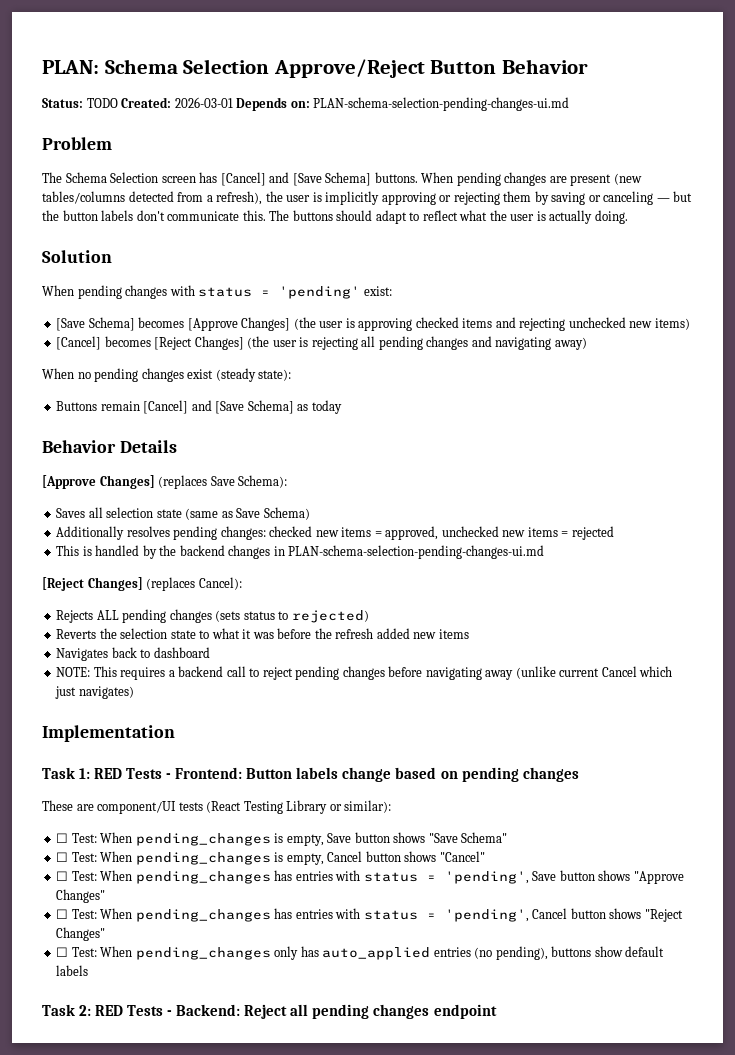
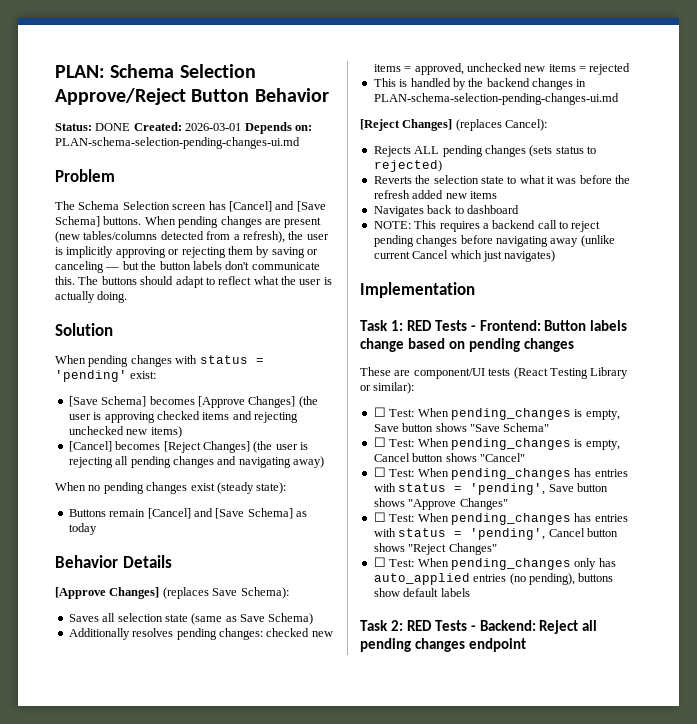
[86,98,118,108] TODO -> [95,123,131,131] DONE

